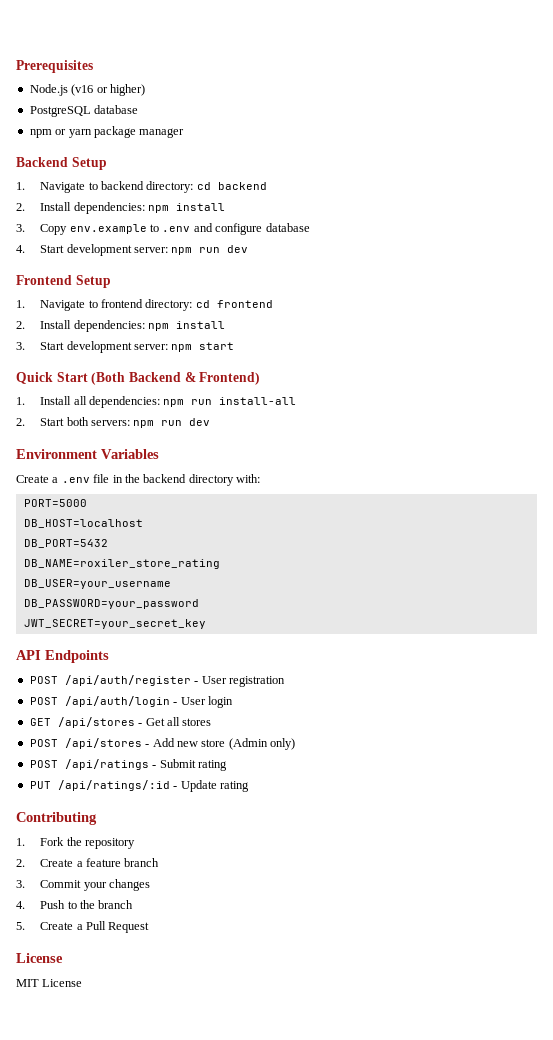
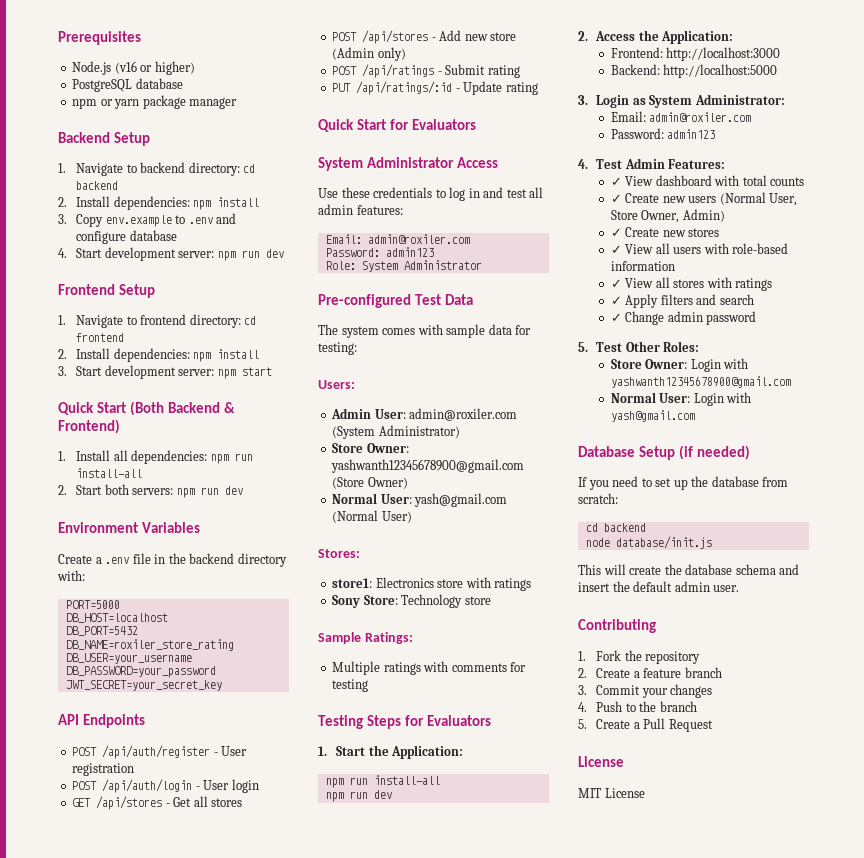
(249, 786) none -> [318,119,477,132] [318,157,498,171] [318,187,544,201] [318,204,403,215] [325,234,470,244] [325,247,434,257] [325,260,482,272] [318,294,473,308] [318,324,532,338] [318,342,357,355] [318,380,355,389] [331,408,518,421] [332,425,460,439] [332,443,409,453] [331,459,525,473] [332,477,408,489] [332,493,508,507] [332,510,412,523] [318,549,360,558] [332,577,532,591] [332,594,491,608] [318,632,413,644] [332,661,527,675] [332,679,369,692] [318,715,491,729] [318,745,464,759] [325,775,440,788] [325,790,392,802] [578,30,734,44] [610,47,781,61] [610,64,778,78] [578,94,785,108] [610,111,752,122] [610,128,716,139] [578,158,726,169] [610,175,805,186] [610,192,798,206] [610,209,725,223] [610,227,720,237] [610,243,789,254] [610,261,675,271] [610,277,773,291] [610,294,754,308] [610,311,757,325] [578,341,700,352] [610,358,749,372] [610,376,791,388] [610,392,752,406] [610,410,695,422] [578,445,750,460] [578,476,789,490] [578,493,618,504] [585,523,646,532] [585,536,712,549] [578,564,800,575] [578,581,740,592] // Quick Start for Evaluators // System Administrator Access // Use these credentials to log in and test all admin features: // Email: admin@roxiler.com // Password: admin123 // Role: System Administrator // Pre-configured Test Data // The system comes with sample data for testing: // Users: // Admin User: admin@roxiler.com (System Administrator) // Store Owner: yashwanth12345678900@gmail.com (Store Owner) // Normal User: yash@gmail.com (Normal User) // Stores: // store1: Electronics store with ratings // Sony Store: Technology store // Sample Ratings: // Multiple ratings with comments for testing // Testing Steps for Evaluators // 1. Start the Application: // npm run install-all // npm run dev // 2. Access the Application: // Frontend: http://localhost:3000 // Backend: http://localhost:5000 // 3. Login as System Administrator: // Email: admin@roxiler.com // Password: admin123 // 4. Test Admin Features: // ✓ View dashboard with total counts // ✓ Create new users (Normal User, Store Owner, Admin) // ✓ Create new stores // ✓ View all users with role-based information // ✓ View all stores with ratings // ✓ Apply filters and search // ✓ Change admin password // 5. Test Other Roles: // Store Owner: Login with yashwanth12345678900@gmail.com // Normal User: Login with yash@gmail.com // Database Setup (if needed) // If you need to set up the database from scratch: // cd backend // node database/init.js // This will create the database schema and insert the default admin user.

